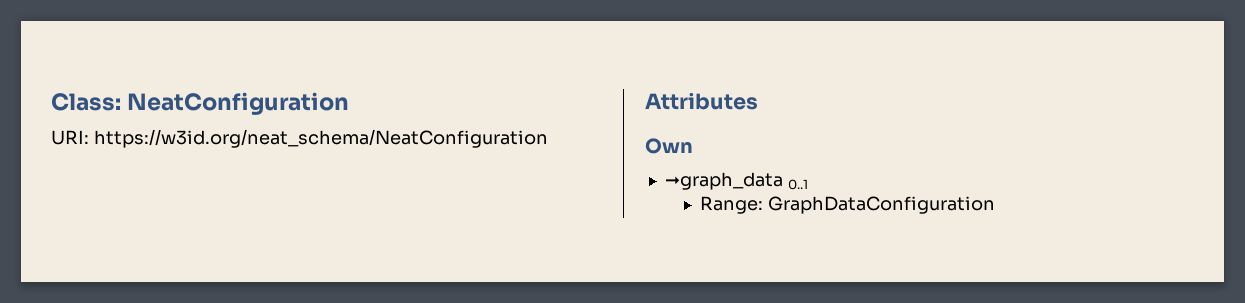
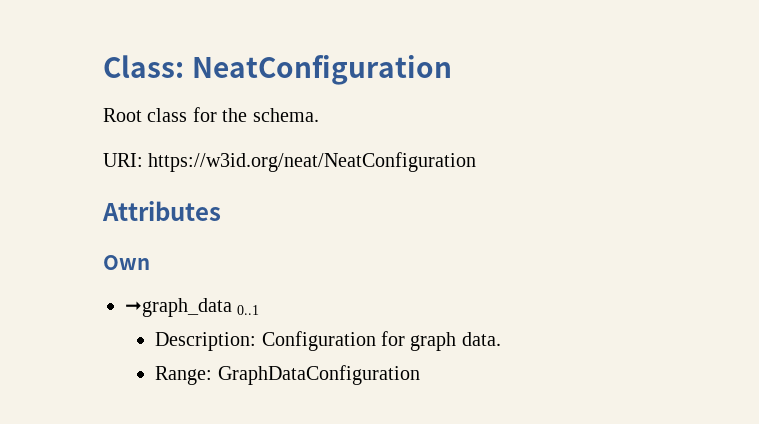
(350, 103) none -> [103,107,319,122] // Root class for the schema.
[93,129,548,148] https://w3id.org/neat_schema/NeatConfiguration -> [148,152,477,172] https://w3id.org/neat/NeatConfiguration
(808, 184) none -> [155,331,501,351] // Description: Configuration for graph data.

